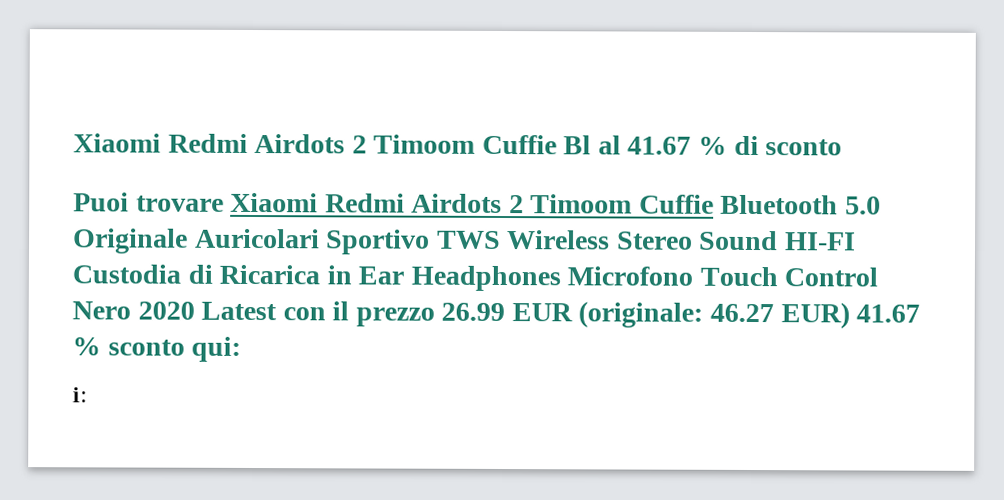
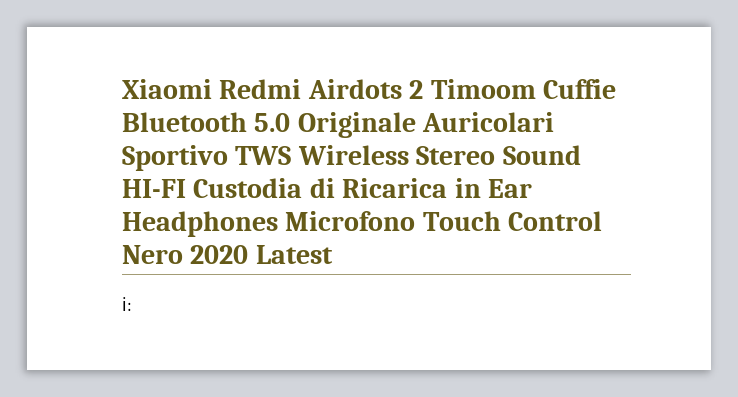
[73,133,843,156] [73,192,714,214] Xiaomi Redmi Airdots 2 Timoom Cuffie Bl al 41.67 % di sconto // Puoi trovare Xiaomi Redmi Airdots 2 Timoom Cuffie -> [122,79,617,99] Xiaomi Redmi Airdots 2 Timoom Cuffie
[282,301,921,329] [72,336,242,362] con il prezzo 26.99 EUR (originale: 46.27 EUR) 41.67 % sconto qui: -> (333, 254) none

